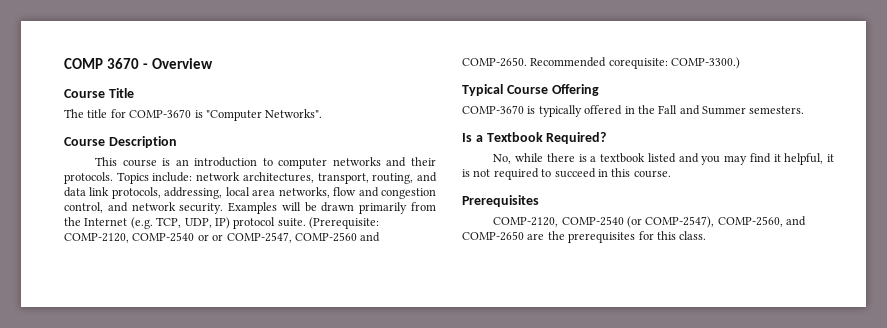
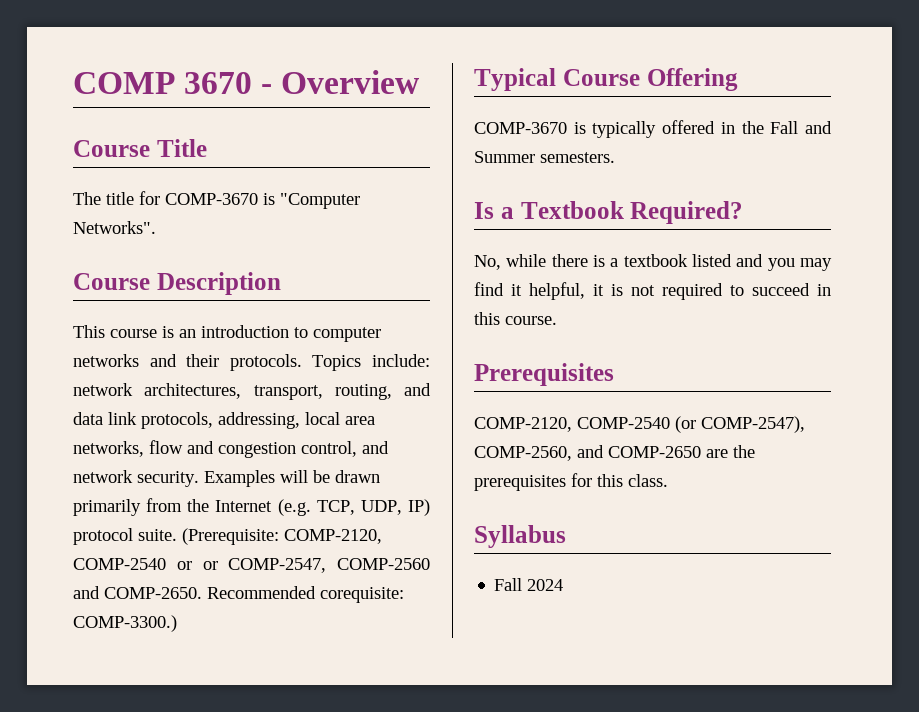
(707, 235) none -> [474,525,566,548] [494,578,564,591] // Syllabus // Fall 2024

